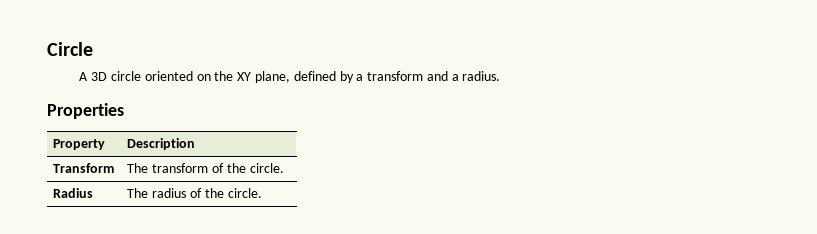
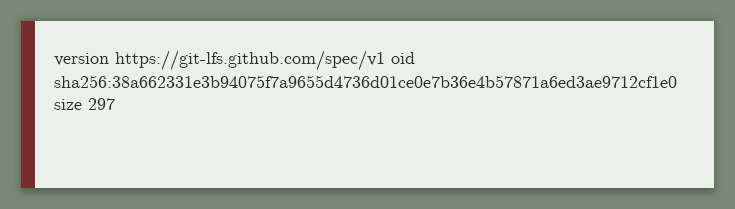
[47,42,93,56] [79,71,501,83] [47,103,124,119] [53,139,106,150] [127,138,196,150] [53,163,115,173] [127,163,284,173] [53,188,94,198] [127,188,262,198] Circle // A 3D circle oriented on the XY plane, defined by a transform and a radius. // Properties // Property | Description // Transform | The transform of the circle. // Radius | The radius of the circle. -> [54,50,415,71] [54,75,677,88] [54,98,115,110] version https://git-lfs.github.com/spec/v1 oid sha256:38a662331e3b94075f7a9655d4736d01ce0e7b36e4b57871a6ed3ae9712cf1e0 size 297

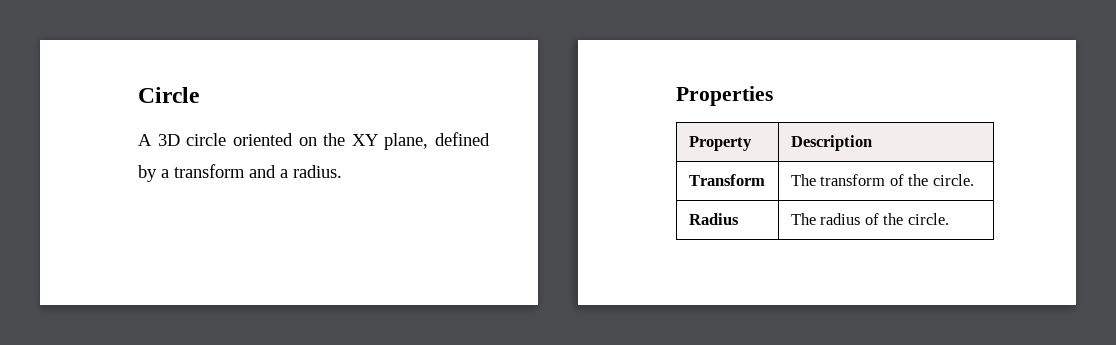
[54,50,415,71] [54,75,677,88] [54,98,115,110] version https://git-lfs.github.com/spec/v1 oid sha256:38a662331e3b94075f7a9655d4736d01ce0e7b36e4b57871a6ed3ae9712cf1e0 size 297 -> [138,87,199,103] [138,132,490,150] [138,164,342,182] [676,86,773,106] [688,136,752,151] [790,135,872,151] [688,174,765,186] [790,174,974,186] [688,213,739,225] [790,213,949,225] Circle // A 3D circle oriented on the XY plane, defined by a transform and a radius. // Properties // Property | Description // Transform | The transform of the circle. // Radius | The radius of the circle.

